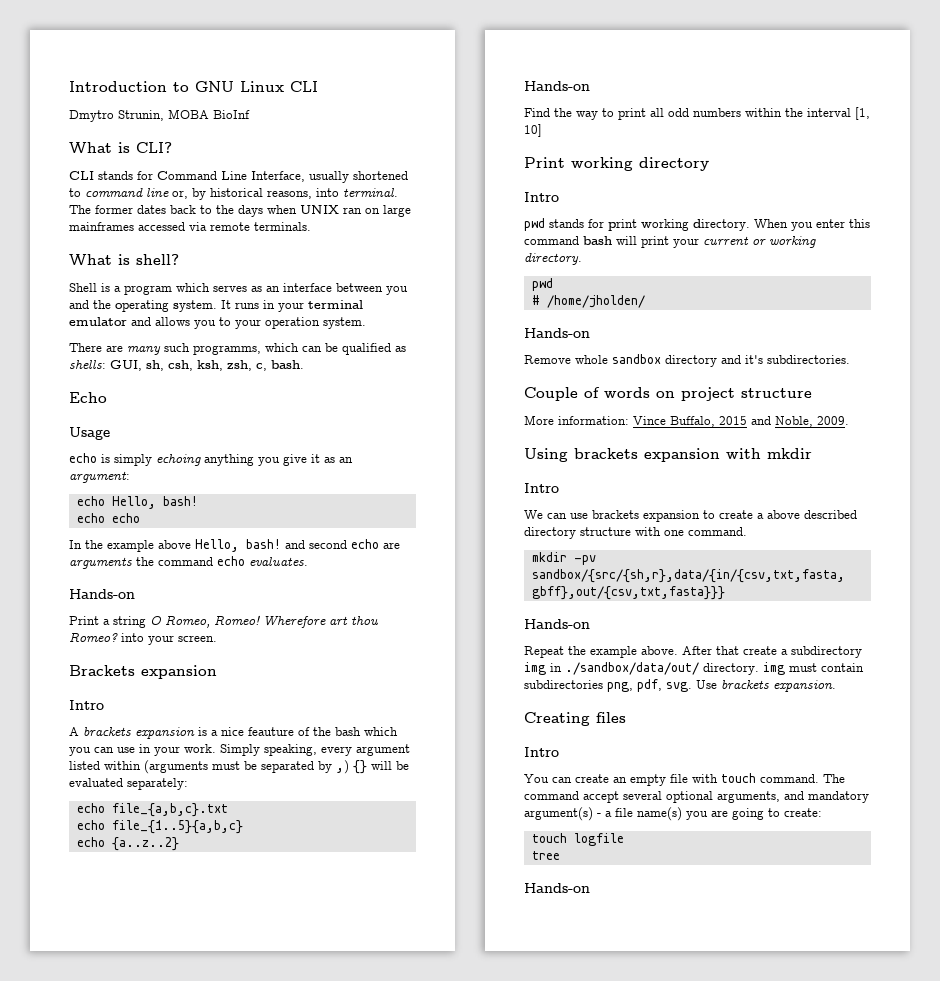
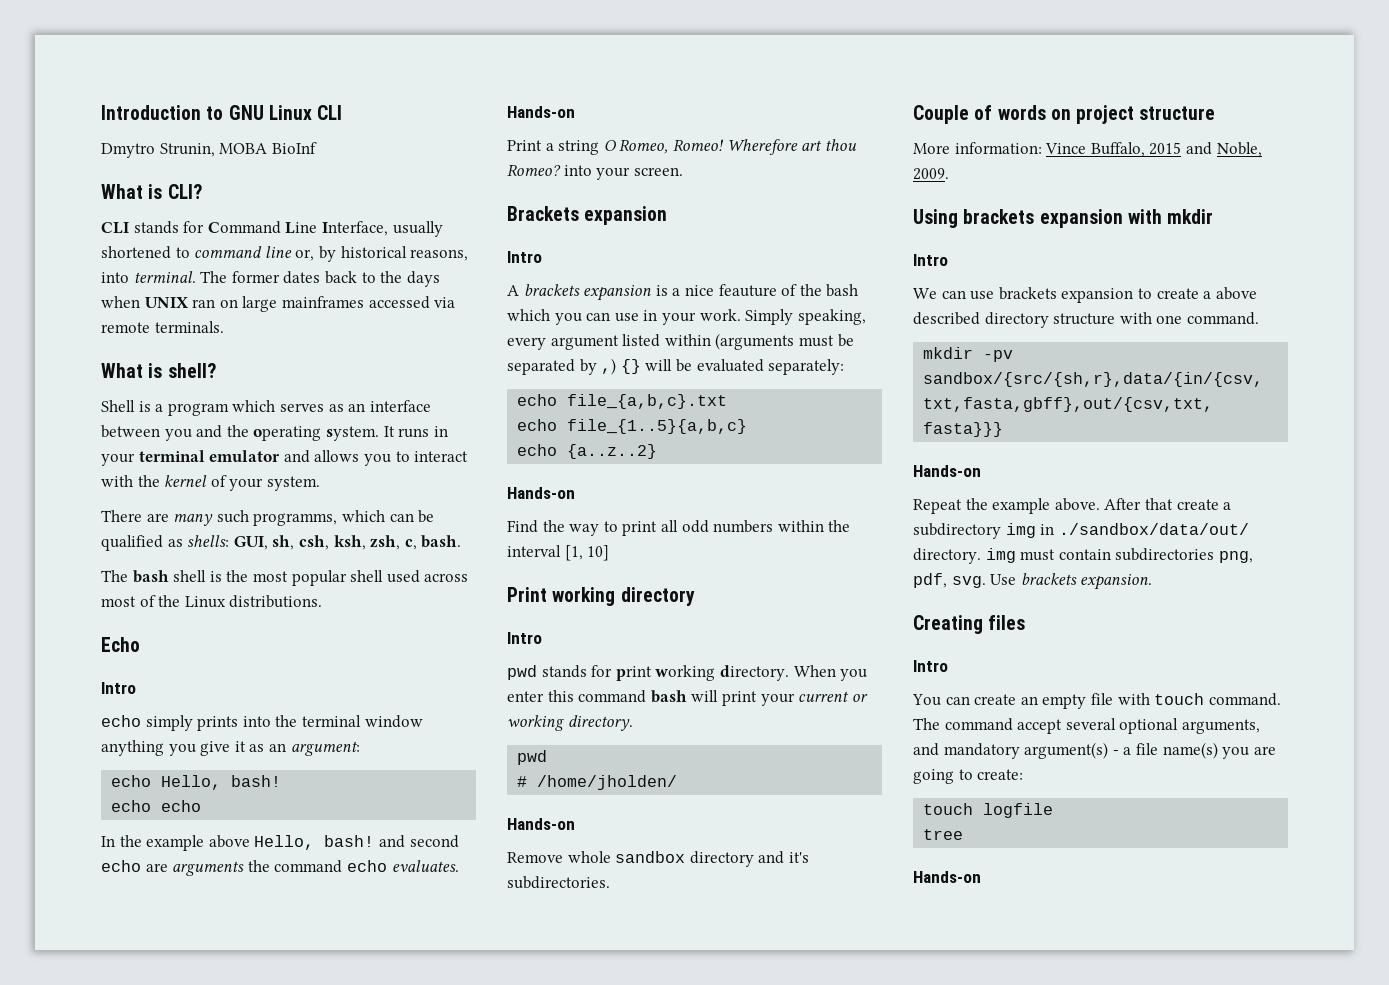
[235,317,320,329] your operation -> [414,451,469,462] [101,475,264,491] interact with the kernel of your
(304, 364) none -> [101,570,469,586] [101,595,323,608] // The bash shell is the most popular shell used across most of the Linux distributions.
[69,427,110,440] [69,453,201,466] Usage // echo is simply echoing -> [101,682,136,694] [101,715,423,731] Intro // echo simply prints into the terminal window

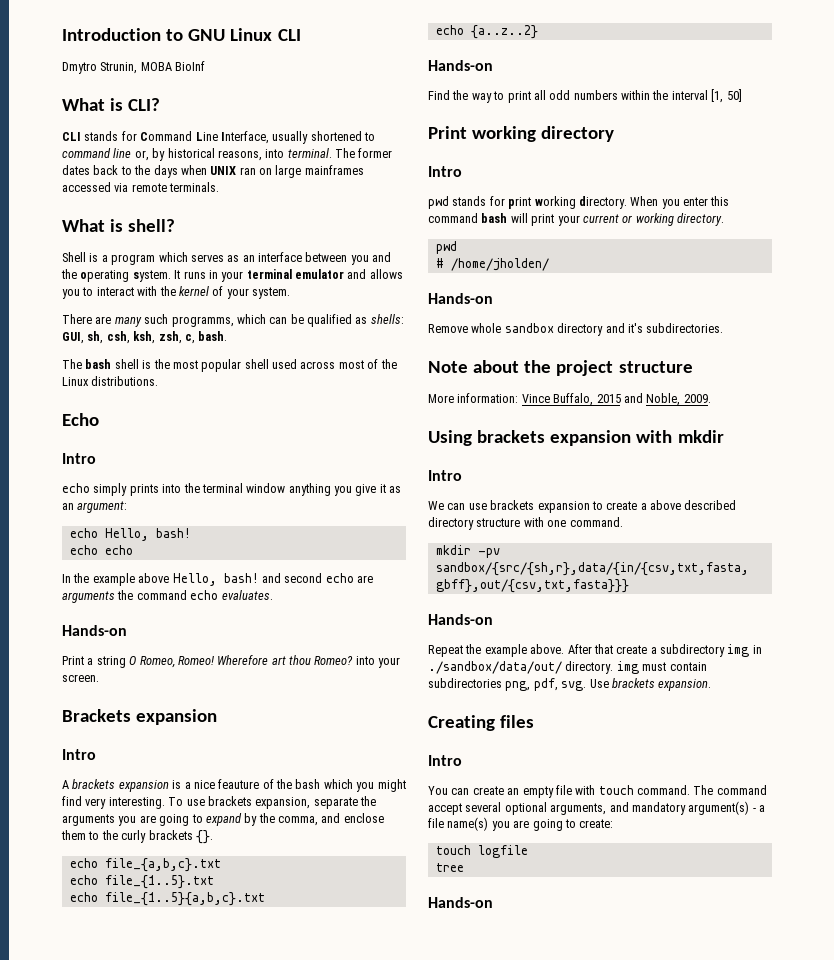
[586,309,866,325] [507,333,854,350] [507,358,845,375] can use in your work. Simply speaking, every argument listed within (arguments must be separated by ,) {} will be evaluated separately: -> [377,779,406,792] [62,796,376,809] [62,813,384,826] [61,830,213,844] might find very interesting. To use brackets expansion, separate the arguments you are going to expand by the comma, and enclose them to the curly brackets {}.
[567,419,748,434] file_{1..5}{a,b,c} -> [104,875,214,889] [69,892,265,906] file_{1..5}.txt // echo file_{1..5}{a,b,c}.txt
[587,545,610,561] 10] -> [726,89,742,102] 50]
[913,105,1071,124] Couple of words on -> [428,360,552,373] Note about the

